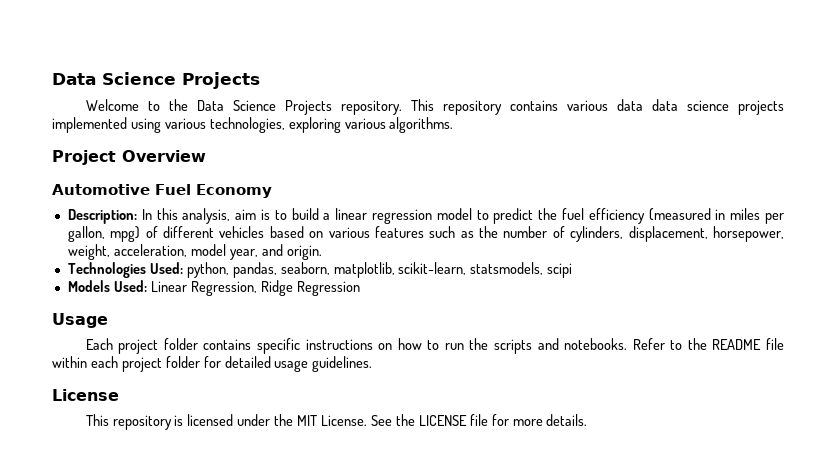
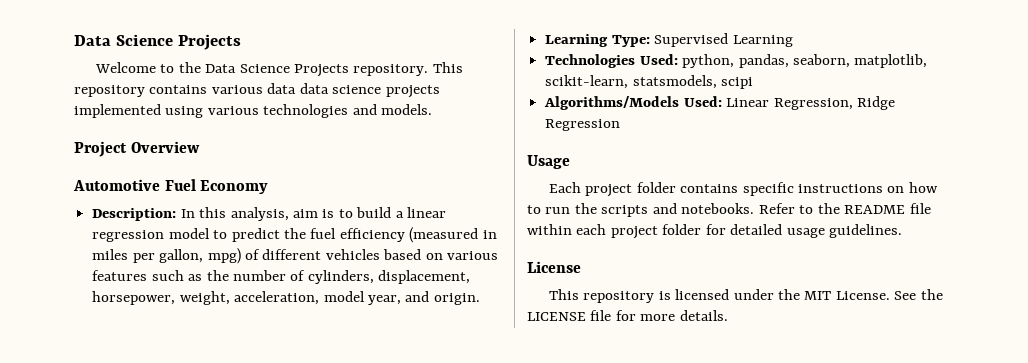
[209,117,454,133] technologies, exploring various algorithms. -> [263,104,433,118] technologies and models.
(322, 252) none -> [545,33,793,47] // Learning Type: Supervised Learning
[67,280,110,292] Models -> [544,96,680,110] Algorithms/Models

